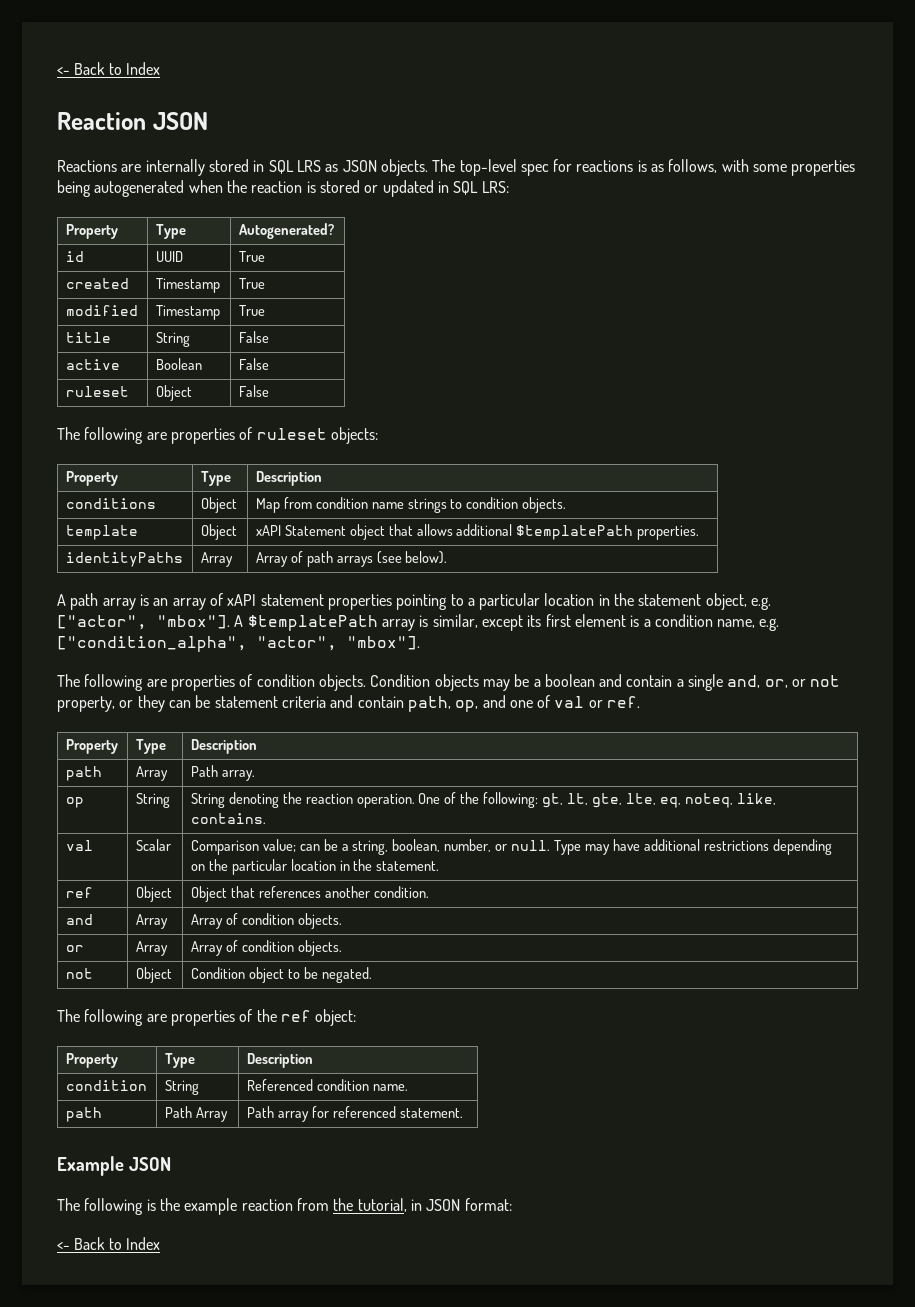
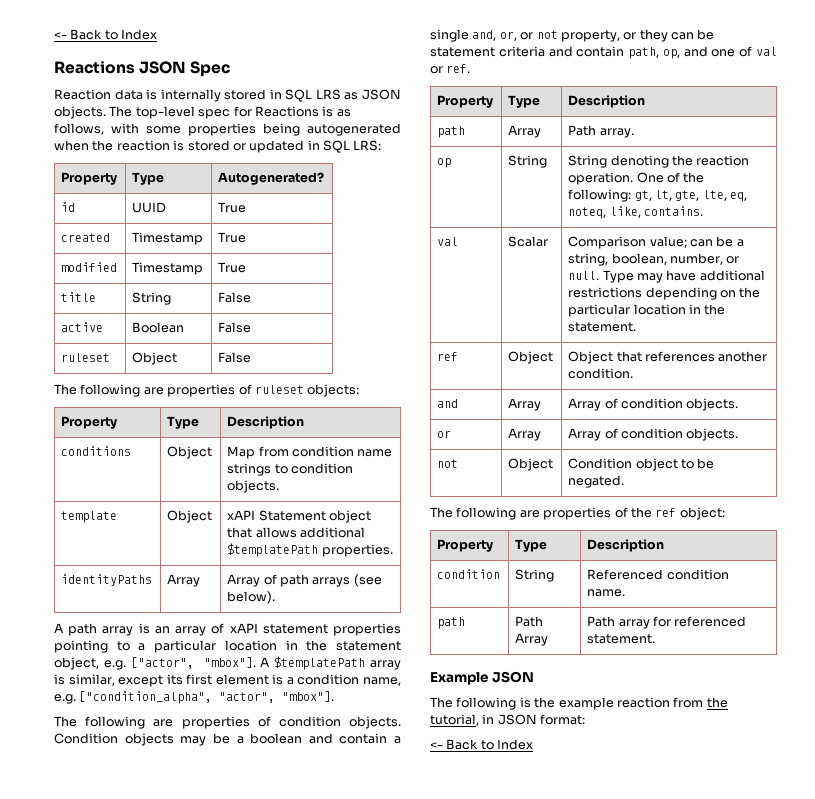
[57,112,208,130] [57,160,142,172] Reaction JSON // Reactions are -> [54,61,232,77] [54,89,158,100] Reactions JSON Spec // Reaction data is
[576,160,634,172] reactions -> [254,106,319,117] Reactions

